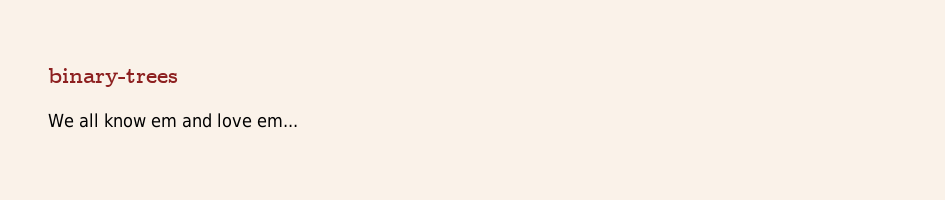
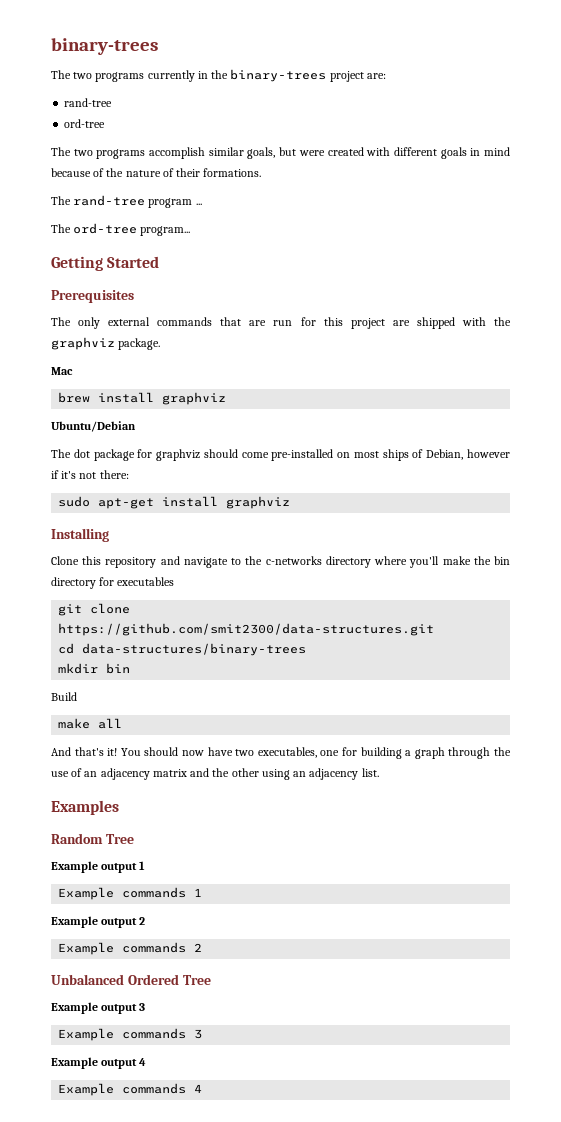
[48,113,298,128] We all know em and love em... -> [51,69,386,82] [64,98,113,107] [64,119,106,128] [51,147,510,159] [51,168,262,177] [51,195,202,208] [51,223,191,236] [51,256,160,271] [51,290,134,303] [51,317,512,329] [51,337,161,350] [51,367,73,375] [58,392,227,405] [51,421,136,432] [51,449,511,461] [51,470,129,479] [58,496,291,509] [51,528,109,542] [51,556,510,568] [51,577,175,589] [58,603,131,616] [58,623,435,636] [58,643,307,656] [58,663,131,674] [51,692,77,701] [58,718,123,729] [51,747,512,759] [51,768,379,780] [51,800,119,815] [51,833,134,844] [51,861,146,873] [58,887,203,900] [51,916,146,928] [58,942,203,955] [51,974,211,985] [51,1002,146,1014] [58,1028,203,1041] [51,1057,147,1069] [58,1083,203,1096] The two programs currently in the binary-trees project are: // rand-tree // ord-tree // The two programs accomplish similar goals, but were created with different goals in mind because of the nature of their formations. // The rand-tree program ... // The ord-tree program... // Getting Started // Prerequisites // The only external commands that are run for this project are shipped with the graphviz package. // Mac // brew install graphviz // Ubuntu/Debian // The dot package for graphviz should come pre-installed on most ships of Debian, however if it's not there: // sudo apt-get install graphviz // Installing // Clone this repository and navigate to the c-networks directory where you'll make the bin directory for executables // git clone https://github.com/smit2300/data-structures.git // cd data-structures/binary-trees // mkdir bin // Build // make all // And that's it! You should now have two executables, one for building a graph through the use of an adjacency matrix and the other using an adjacency list. // Examples // Random Tree // Example output 1 // Example commands 1 // Example output 2 // Example commands 2 // Unbalanced Ordered Tree // Example output 3 // Example commands 3 // Example output 4 // Example commands 4

